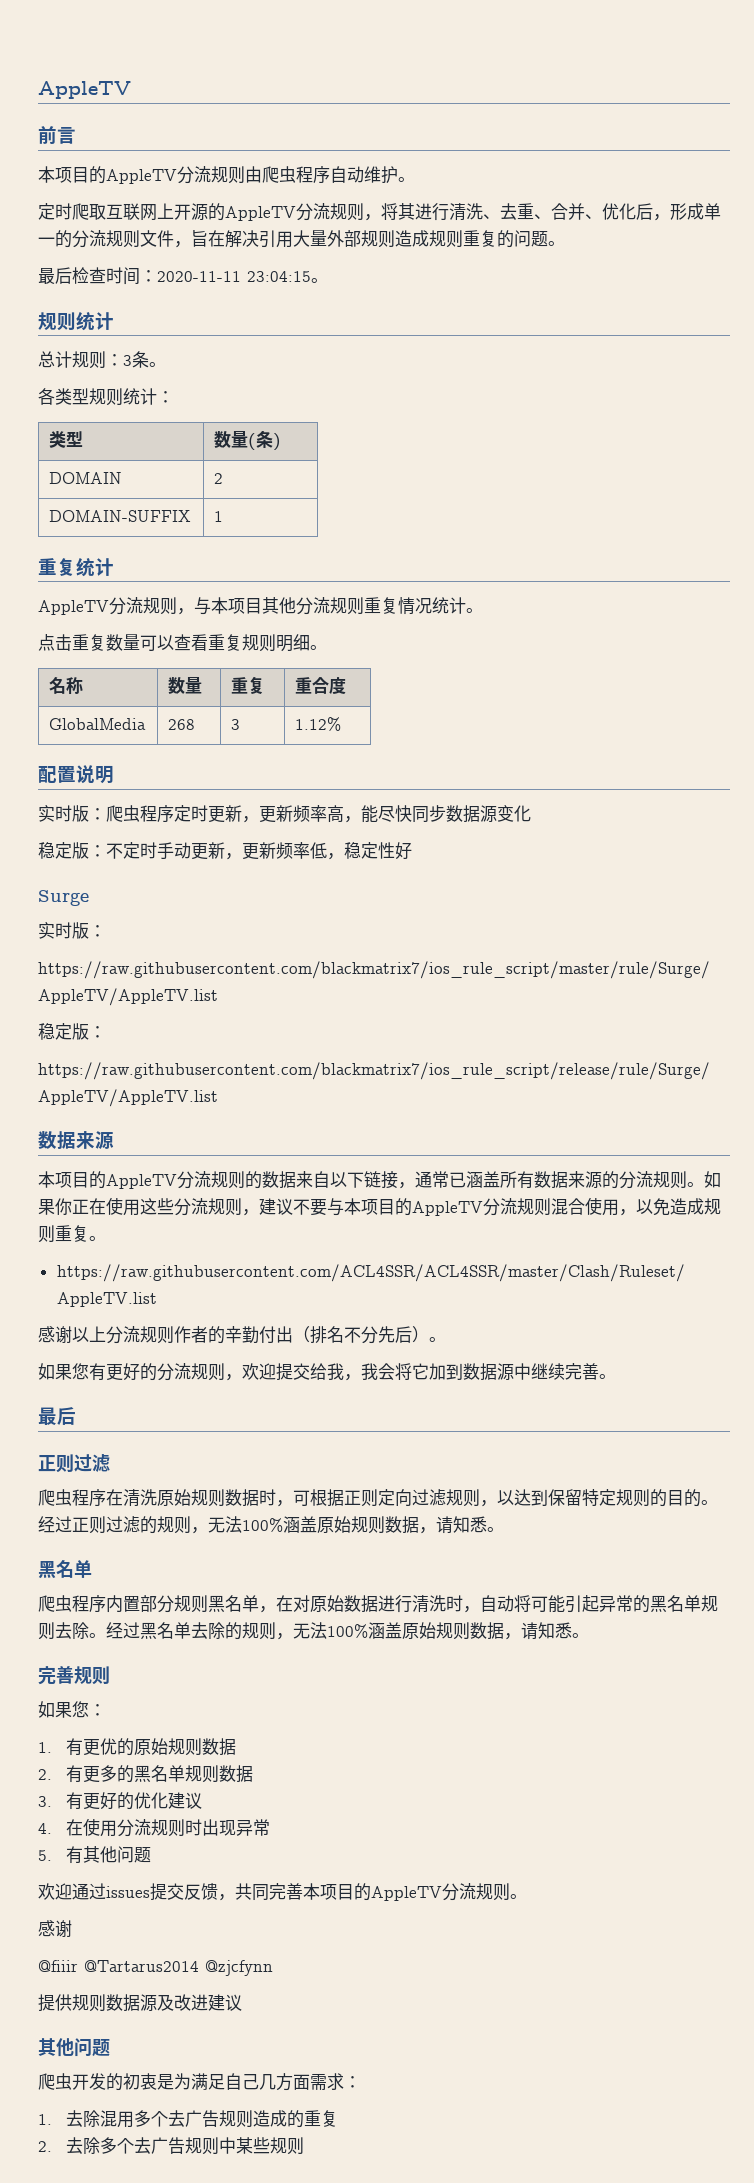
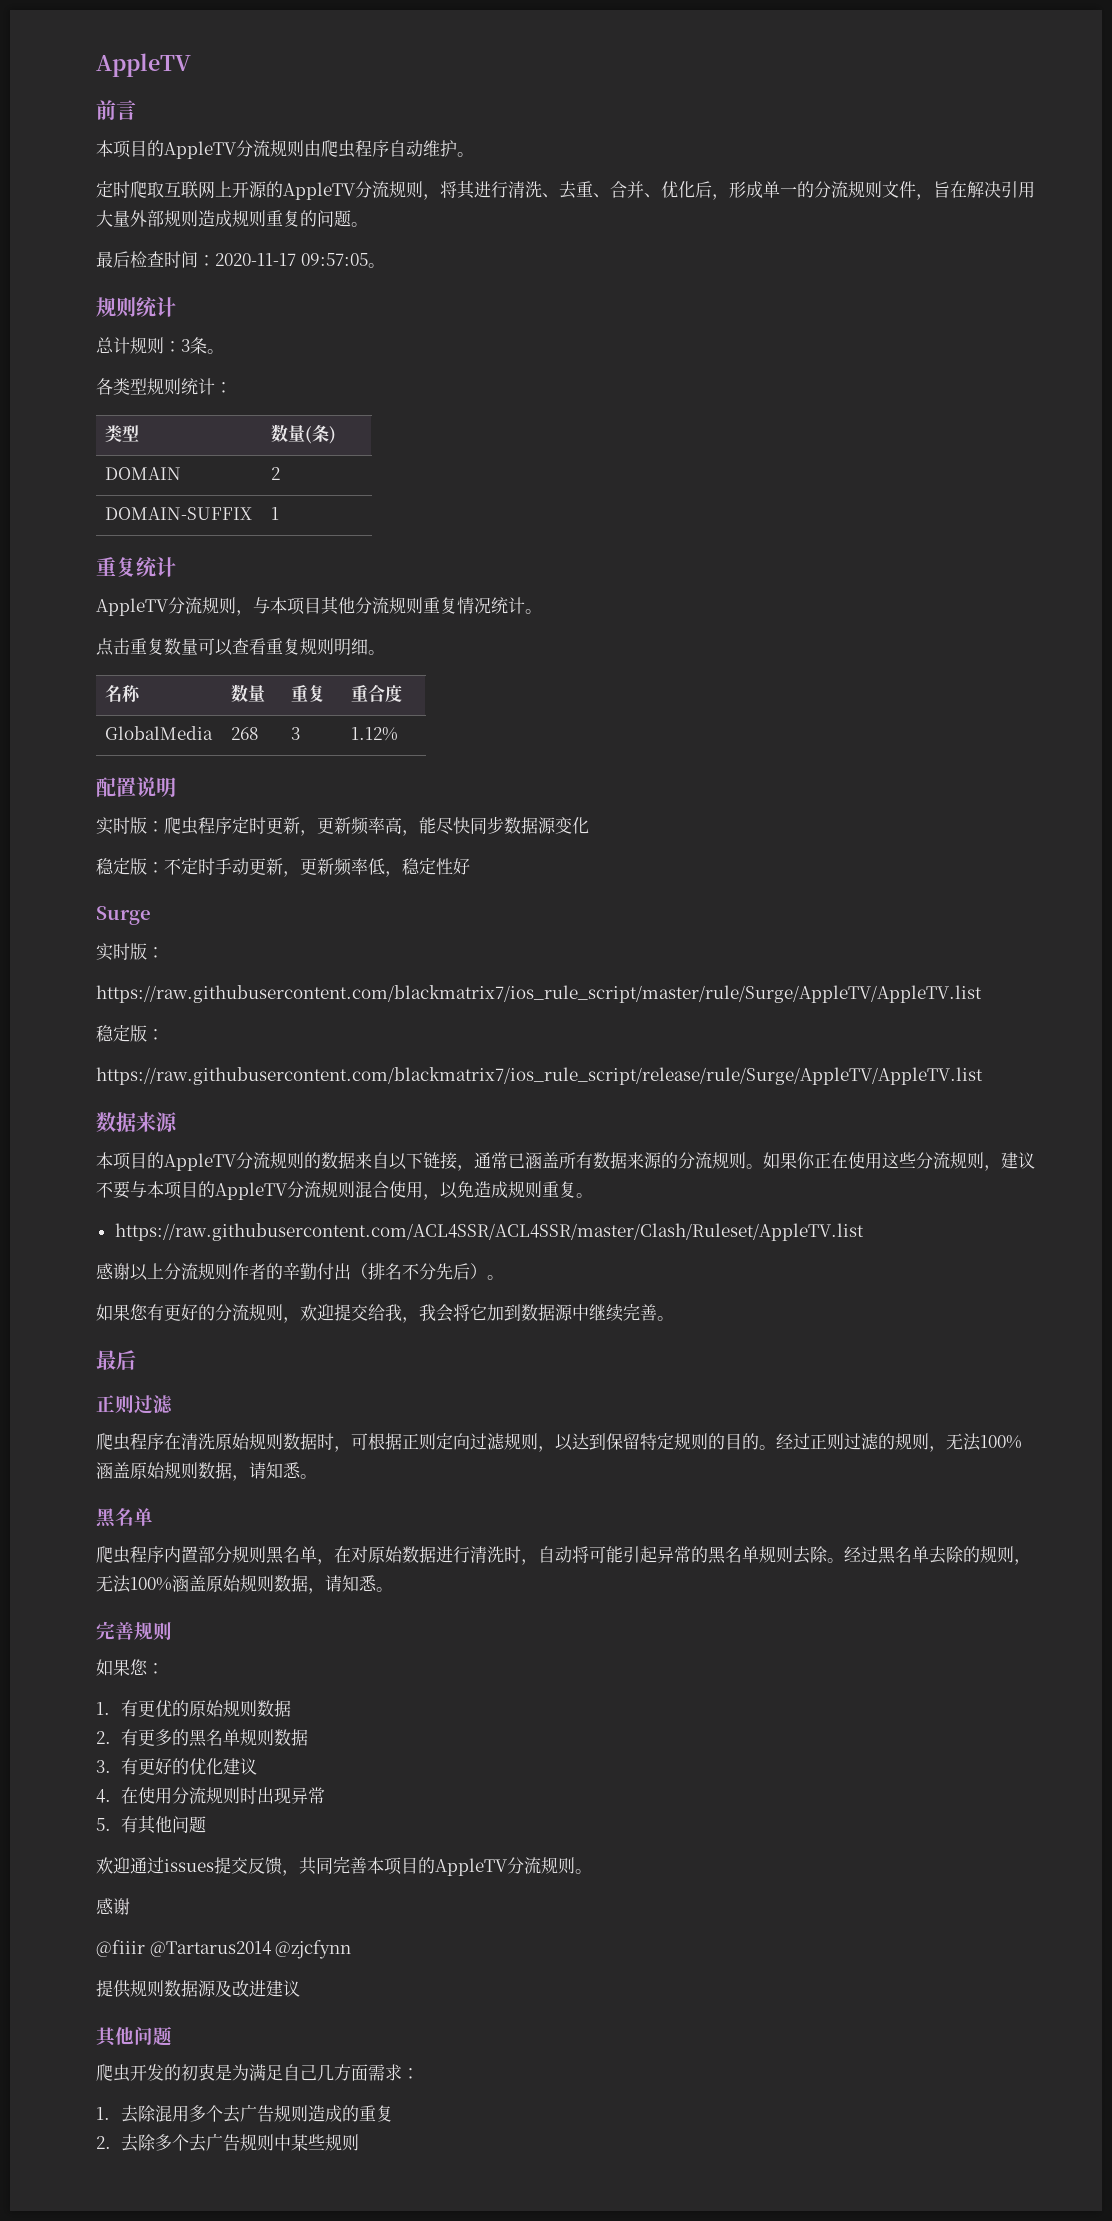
[157,271,311,282] 2020-11-11 23:04:15 -> [215,253,368,266] 2020-11-17 09:57:05

